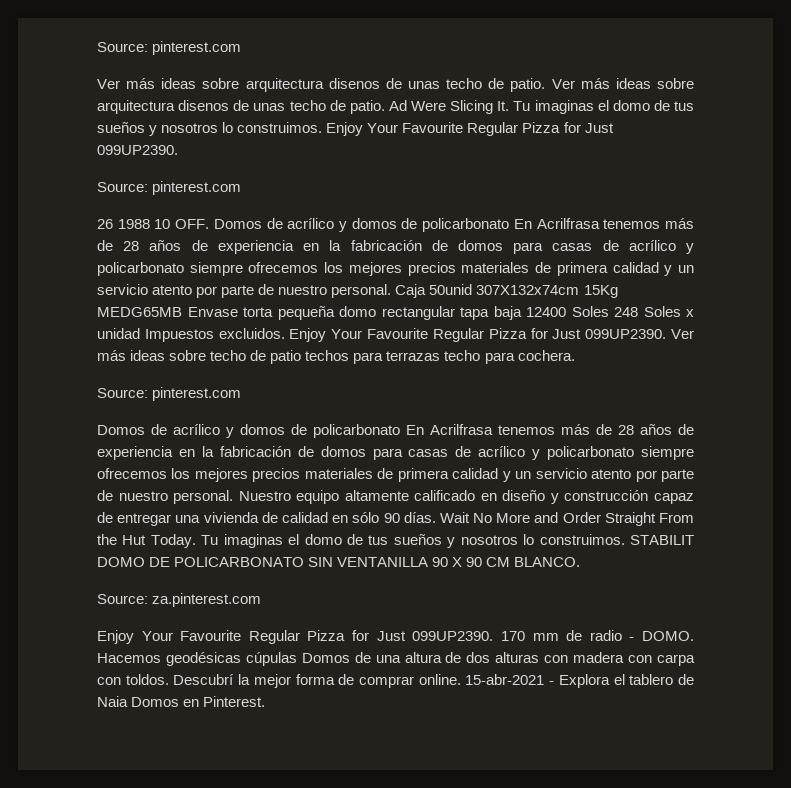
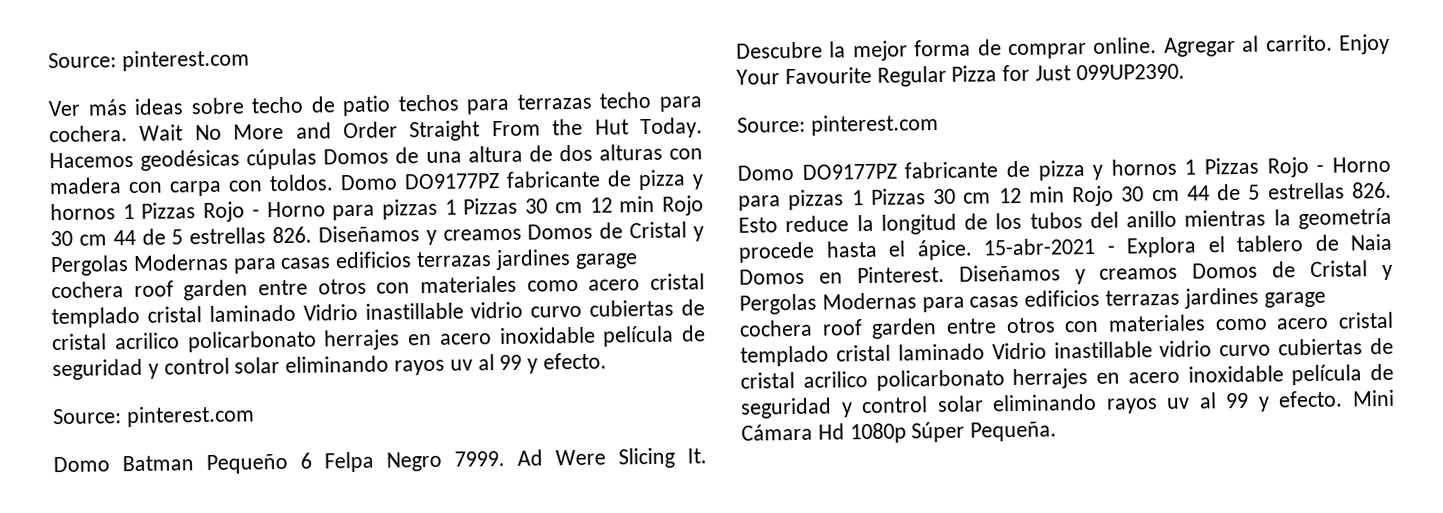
[245,78,695,92] [97,100,694,114] [97,122,614,136] [97,145,178,155] [97,181,242,195] [97,218,695,232] [97,240,694,254] [97,262,695,276] [97,284,618,298] [97,306,694,320] [97,328,694,342] [97,350,207,361] arquitectura disenos de unas techo de patio. Ver más ideas sobre arquitectura disenos de unas techo de patio. Ad Were Slicing It. Tu imaginas el domo de tus sueños y nosotros lo construimos. Enjoy Your Favourite Regular Pizza for Just 099UP2390. // Source: pinterest.com // 26 1988 10 OFF. Domos de acrílico y domos de policarbonato En Acrilfrasa tenemos más de 28 años de experiencia en la fabricación de domos para casas de acrílico y policarbonato siempre ofrecemos los mejores precios materiales de primera calidad y un servicio atento por parte de nuestro personal. Caja 50unid 307X132x74cm 15Kg MEDG65MB Envase torta pequeña domo rectangular tapa baja 12400 Soles 248 Soles x unidad Impuestos excluidos. Enjoy Your Favourite Regular Pizza for Just 099UP2390. Ver más ideas sobre -> (245, 106) none
[97,387,242,401] [97,424,694,438] [97,446,695,460] [97,468,694,482] [97,490,694,504] [97,512,436,526] // Source: pinterest.com // Domos de acrílico y domos de policarbonato En Acrilfrasa tenemos más de 28 años de experiencia en la fabricación de domos para casas de acrílico y policarbonato siempre ofrecemos los mejores precios materiales de primera calidad y un servicio atento por parte de nuestro personal. Nuestro equipo altamente calificado en diseño y construcción capaz de entregar una vivienda de calidad en sólo 90 días. -> (128, 134) none
[201,534,695,548] [97,557,581,567] [97,593,262,607] [97,630,695,644] Tu imaginas el domo de tus sueños y nosotros lo construimos. STABILIT DOMO DE POLICARBONATO SIN VENTANILLA 90 X 90 CM BLANCO. // Source: za.pinterest.com // Enjoy Your Favourite Regular Pizza for Just 099UP2390. 170 mm de radio - DOMO. -> (703, 128) none
[173,674,235,685] Descubrí -> [340,169,704,191] [50,195,704,223] [50,221,704,247] [50,249,638,277] [51,273,705,301] [51,299,705,329] [51,325,706,353] [52,352,608,381] [53,405,255,428] [53,447,707,475] [736,41,823,59] Domo DO9177PZ fabricante de pizza y hornos 1 Pizzas Rojo - Horno para pizzas 1 Pizzas 30 cm 12 min Rojo 30 cm 44 de 5 estrellas 826. Diseñamos y creamos Domos de Cristal y Pergolas Modernas para casas edificios terrazas jardines garage cochera roof garden entre otros con materiales como acero cristal templado cristal laminado Vidrio inastillable vidrio curvo cubiertas de cristal acrilico policarbonato herrajes en acero inoxidable película de seguridad y control solar eliminando rayos uv al 99 y efecto. // Source: pinterest.com // Domo Batman Pequeño 6 Felpa Negro 7999. Ad Were Slicing It. Descubre
(461, 679) none -> [1163,33,1390,57] [736,63,1185,87] [737,114,939,136] [737,156,1391,181] [738,181,1392,211] [738,207,1392,235] [738,239,973,263] Agregar al carrito. Enjoy Your Favourite Regular Pizza for Just 099UP2390. // Source: pinterest.com // Domo DO9177PZ fabricante de pizza y hornos 1 Pizzas Rojo - Horno para pizzas 1 Pizzas 30 cm 12 min Rojo 30 cm 44 de 5 estrellas 826. Esto reduce la longitud de los tubos del anillo mientras la geometría procede hasta el ápice.
(266, 701) none -> [958,260,1393,285] [739,287,1326,315] [739,311,1394,339] [740,337,1394,367] [740,363,1394,391] [740,389,1395,419] [741,421,1058,444] Diseñamos y creamos Domos de Cristal y Pergolas Modernas para casas edificios terrazas jardines garage cochera roof garden entre otros con materiales como acero cristal templado cristal laminado Vidrio inastillable vidrio curvo cubiertas de cristal acrilico policarbonato herrajes en acero inoxidable película de seguridad y control solar eliminando rayos uv al 99 y efecto. Mini Cámara Hd 1080p Súper Pequeña.

